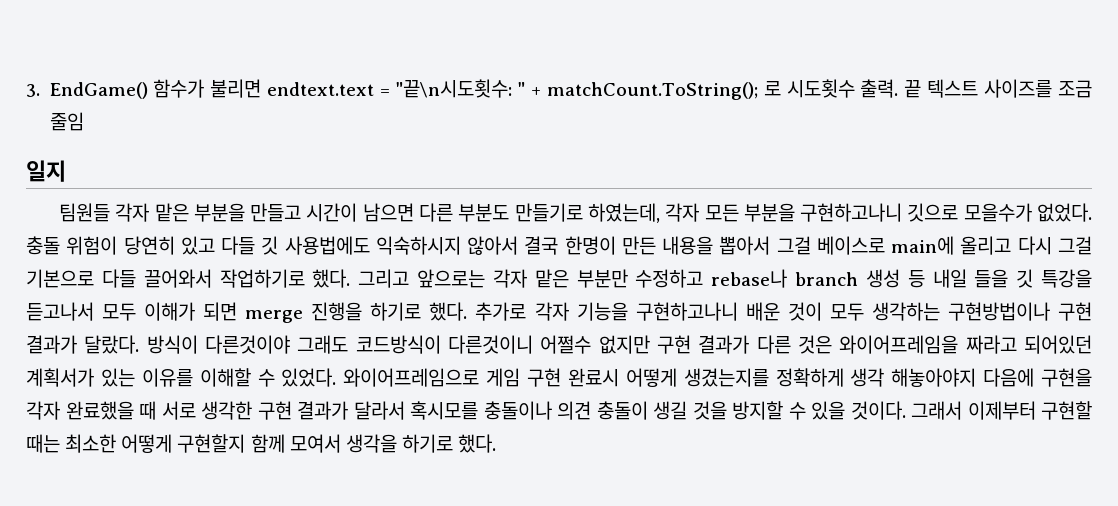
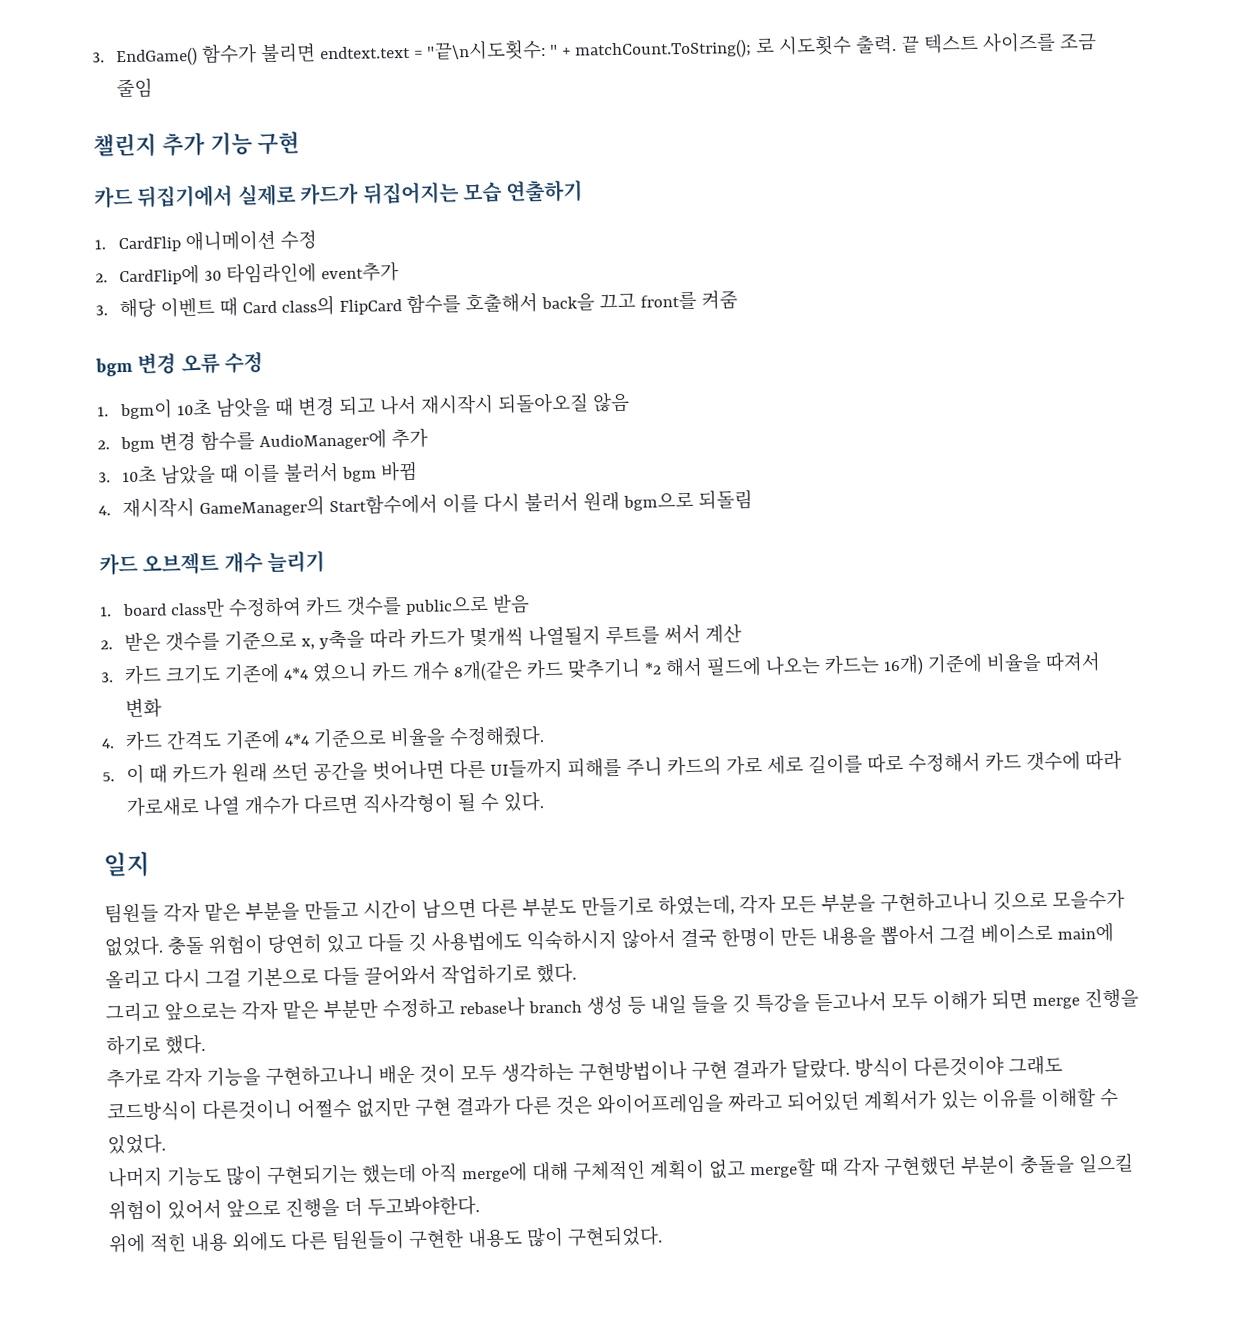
(84, 121) none -> [93,131,301,158] [94,179,584,209] [94,230,317,253] [95,262,399,286] [95,290,738,319] [95,351,264,377] [97,392,630,420] [97,428,428,453] [98,461,418,485] [98,490,753,519] [99,550,326,576] [100,594,530,618] [100,624,742,652] [100,652,1101,686] [124,698,162,719] [101,725,545,752] [102,750,1122,785] [125,791,544,818] // 챌린지 추가 기능 구현 // 카드 뒤집기에서 실제로 카드가 뒤집어지는 모습 연출하기 // 1. CardFlip 애니메이션 수정 // 2. CardFlip에 30 타임라인에 event추가 // 3. 해당 이벤트 때 Card class의 FlipCard 함수를 호출해서 back을 끄고 front를 켜줌 // bgm 변경 오류 수정 // 1. bgm이 10초 남앗을 때 변경 되고 나서 재시작시 되돌아오질 않음 // 2. bgm 변경 함수를 AudioManager에 추가 // 3. 10초 남았을 때 이를 불러서 bgm 바뀜 // 4. 재시작시 GameManager의 Start함수에서 이를 다시 불러서 원래 bgm으로 되돌림 // 카드 오브젝트 개수 늘리기 // 1. board class만 수정하여 카드 갯수를 public으로 받음 // 2. 받은 갯수를 기준으로 x, y축을 따라 카드가 몇개씩 나열될지 루트를 써서 계산 // 3. 카드 크기도 기존에 4*4 였으니 카드 개수 8개(같은 카드 맞추기니 *2 해서 필드에 나오는 카드는 16개) 기준에 비율을 따져서 변화 // 4. 카드 간격도 기존에 4*4 기준으로 비율을 수정해줬다. // 5. 이 때 카드가 원래 쓰던 공간을 벗어나면 다른 UI들까지 피해를 주니 카드의 가로 세로 길이를 따로 수정해서 카드 갯수에 따라 가로새로 나열 개수가 다르면 직사각형이 될 수 있다.
(351, 278) none -> (577, 973) //
(468, 311) none -> (206, 1044) //
[343,368,1092,387] [26,401,1092,420] [26,434,497,453] 와이어프레임으로 게임 구현 완료시 어떻게 생겼는지를 정확하게 생각 해놓아야지 다음에 구현을 각자 완료했을 때 서로 생각한 구현 결과가 달라서 혹시모를 충돌이나 의견 충돌이 생길 것을 방지할 수 있을 것이다. 그래서 이제부터 구현할 때는 최소한 어떻게 구현할지 함께 모여서 생각을 하기로 했다. -> [108,1153,1134,1188] [108,1195,480,1221] [109,1225,663,1254] // 나머지 기능도 많이 구현되기는 했는데 아직 merge에 대해 구체적인 계획이 없고 merge할 때 각자 구현했던 부분이 충돌을 일으킬 위험이 있어서 앞으로 진행을 더 두고봐야한다. // 위에 적힌 내용 외에도 다른 팀원들이 구현한 내용도 많이 구현되었다.

